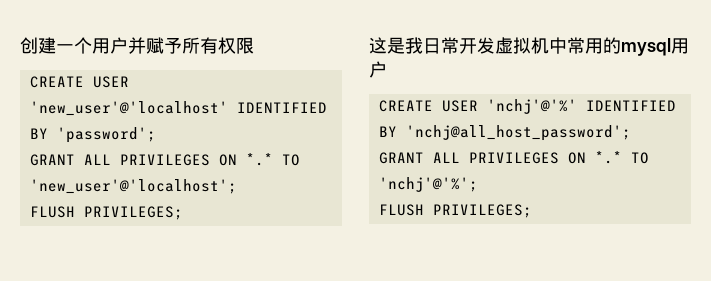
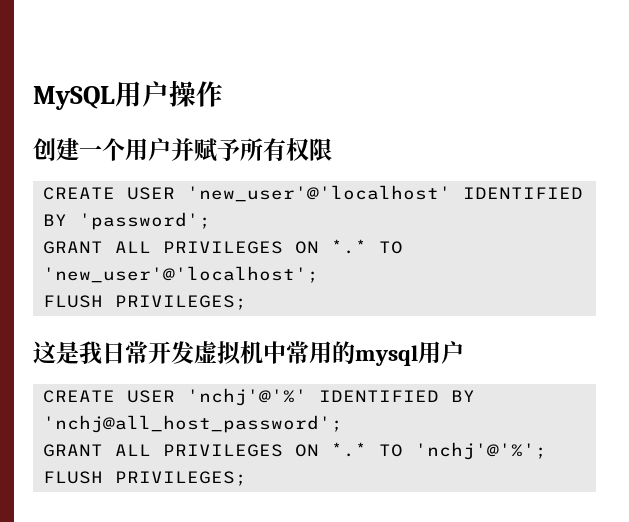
(20, 45) none -> [33,80,223,110] MySQL用户操作 //

